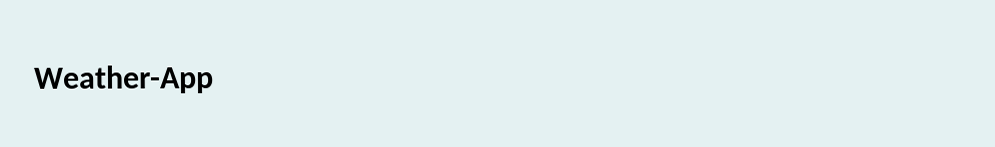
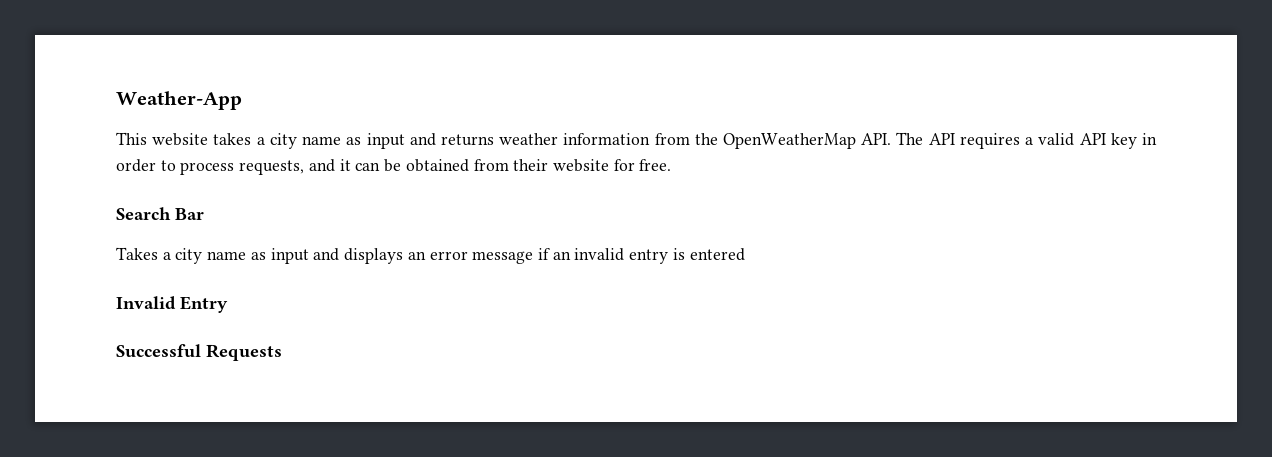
(214, 79) none -> [116,132,1158,149] [116,159,672,175] [116,207,204,220] [116,247,745,264] [116,296,228,313] [116,344,282,361] // This website takes a city name as input and returns weather information from the OpenWeatherMap API. The API requires a valid API key in order to process requests, and it can be obtained from their website for free. // Search Bar // Takes a city name as input and displays an error message if an invalid entry is entered // Invalid Entry // Successful Requests

